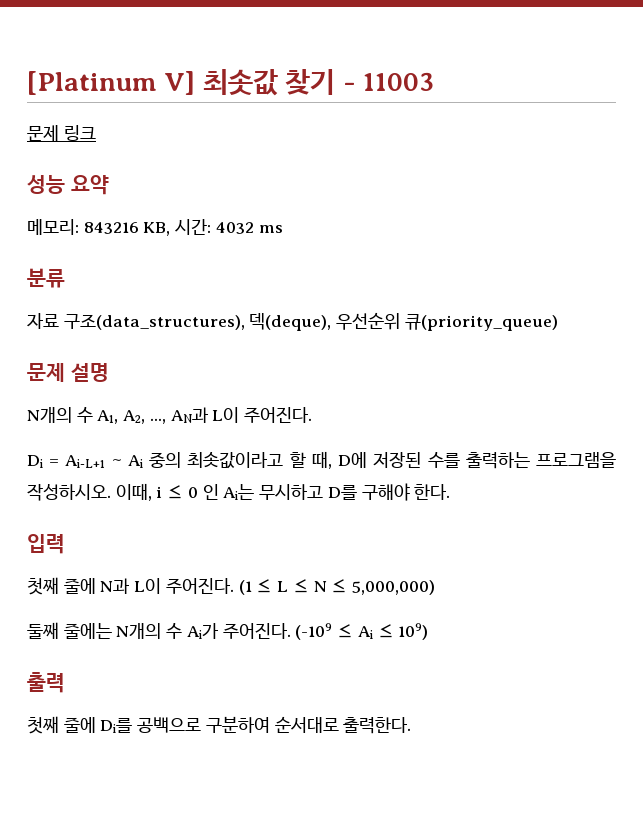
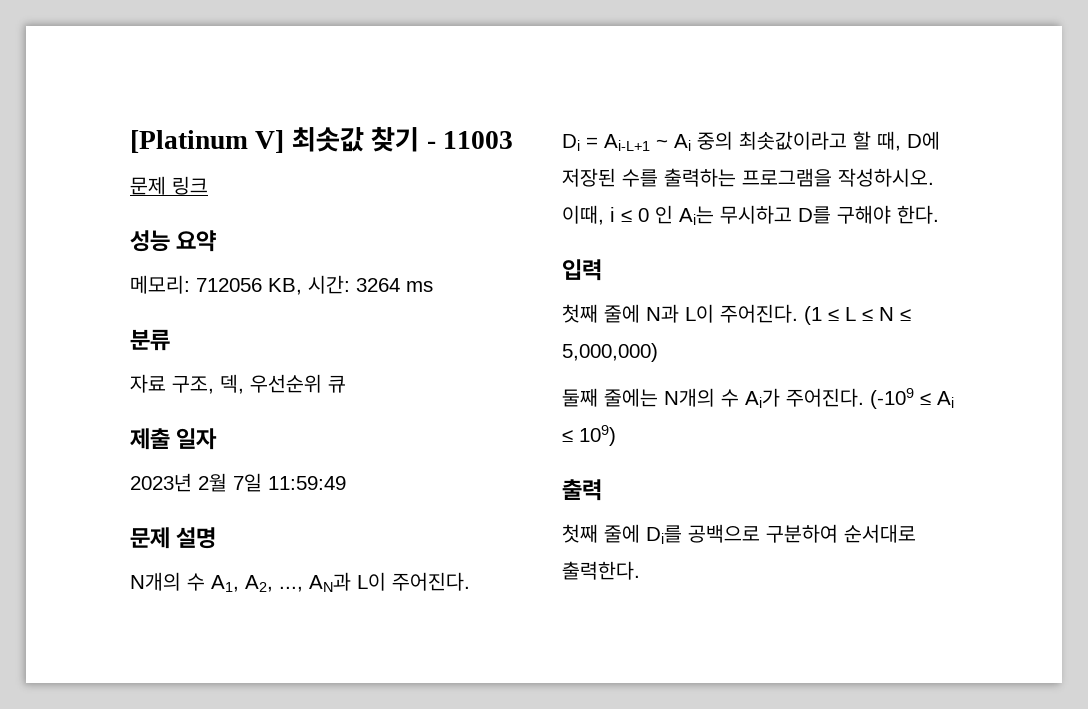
[83,222,139,234] 843216 -> [196,278,262,292] 712056
[215,222,254,234] 4032 -> [356,278,400,292] 3264
[63,312,558,331] 구조(data_structures), 덱(deque), 우선순위 큐(priority_queue) -> [172,374,346,394] [130,428,218,450] [130,473,346,492] 구조, 덱, 우선순위 큐 // 제출 일자 // 2023년 2월 7일 11:59:49

